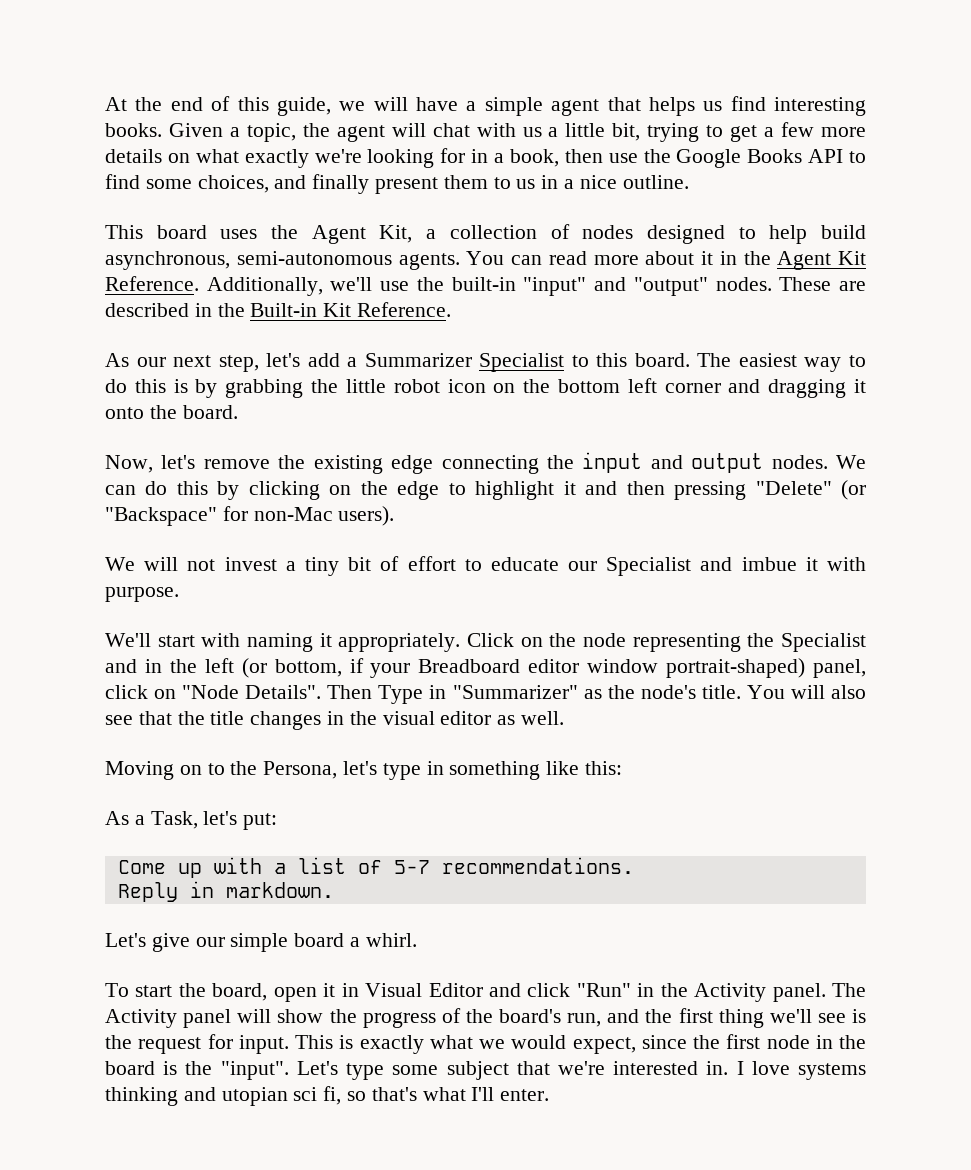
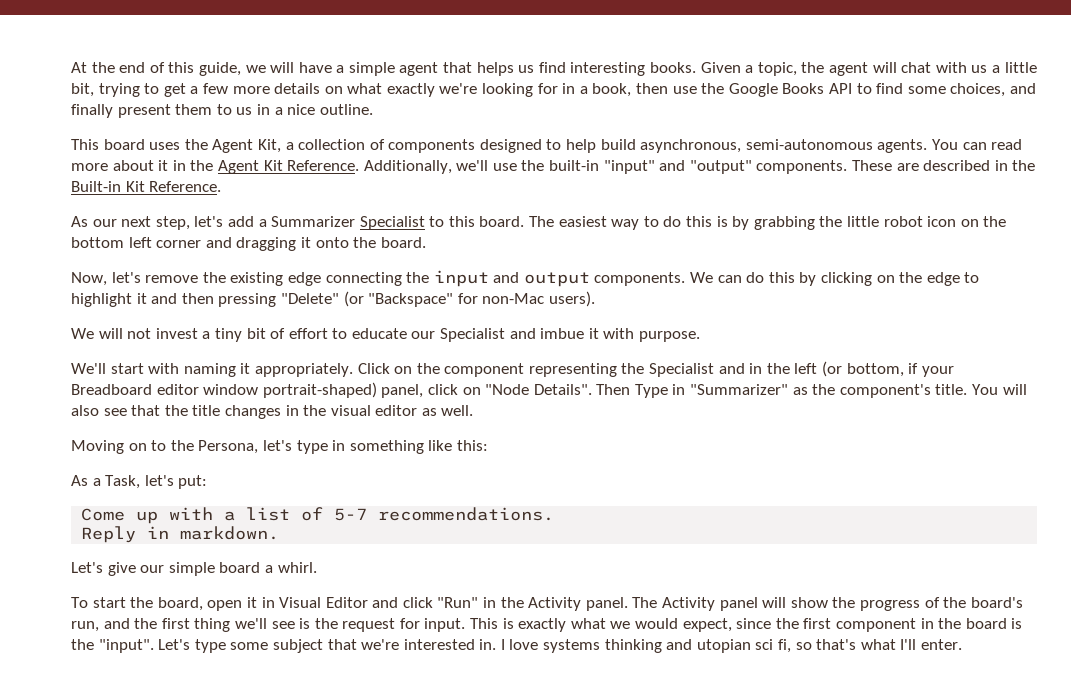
[582,225,634,239] nodes -> [388,139,476,153] components
[715,277,772,291] nodes. -> [756,160,848,174] components.
[771,455,828,469] nodes. -> [594,272,686,286] components.
[583,633,626,647] node -> [444,363,525,377] component
[640,685,696,699] node's -> [839,384,931,398] component's
[766,1035,810,1049] node -> [835,618,916,632] component

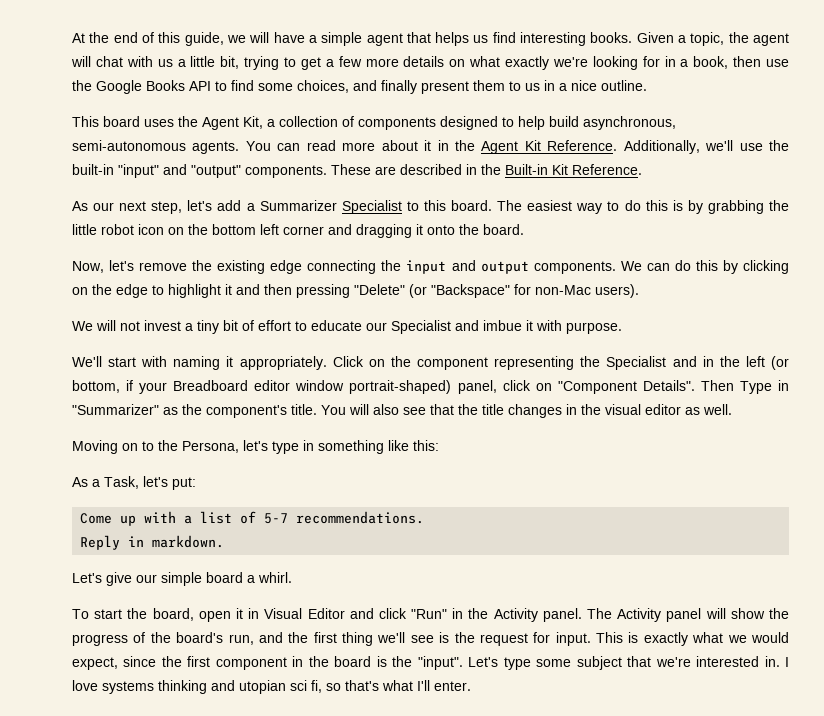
[485,384,530,395] "Node -> [557,381,637,394] "Component

